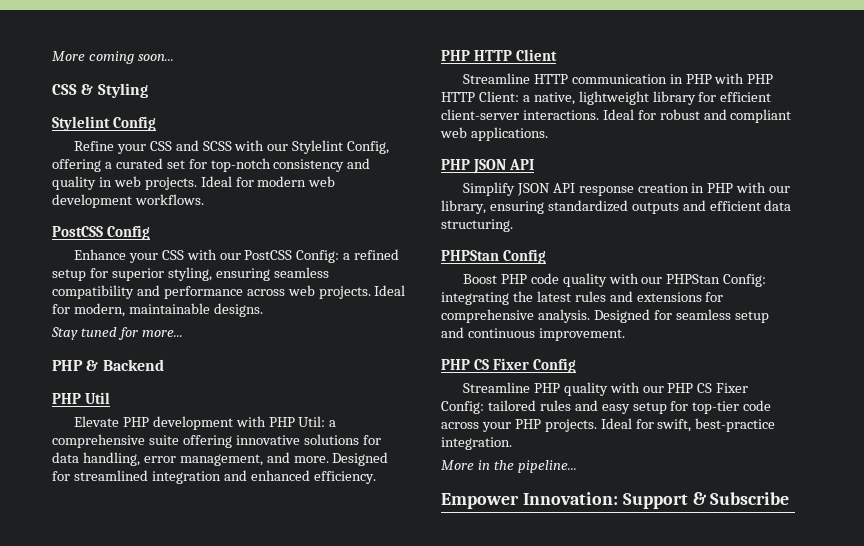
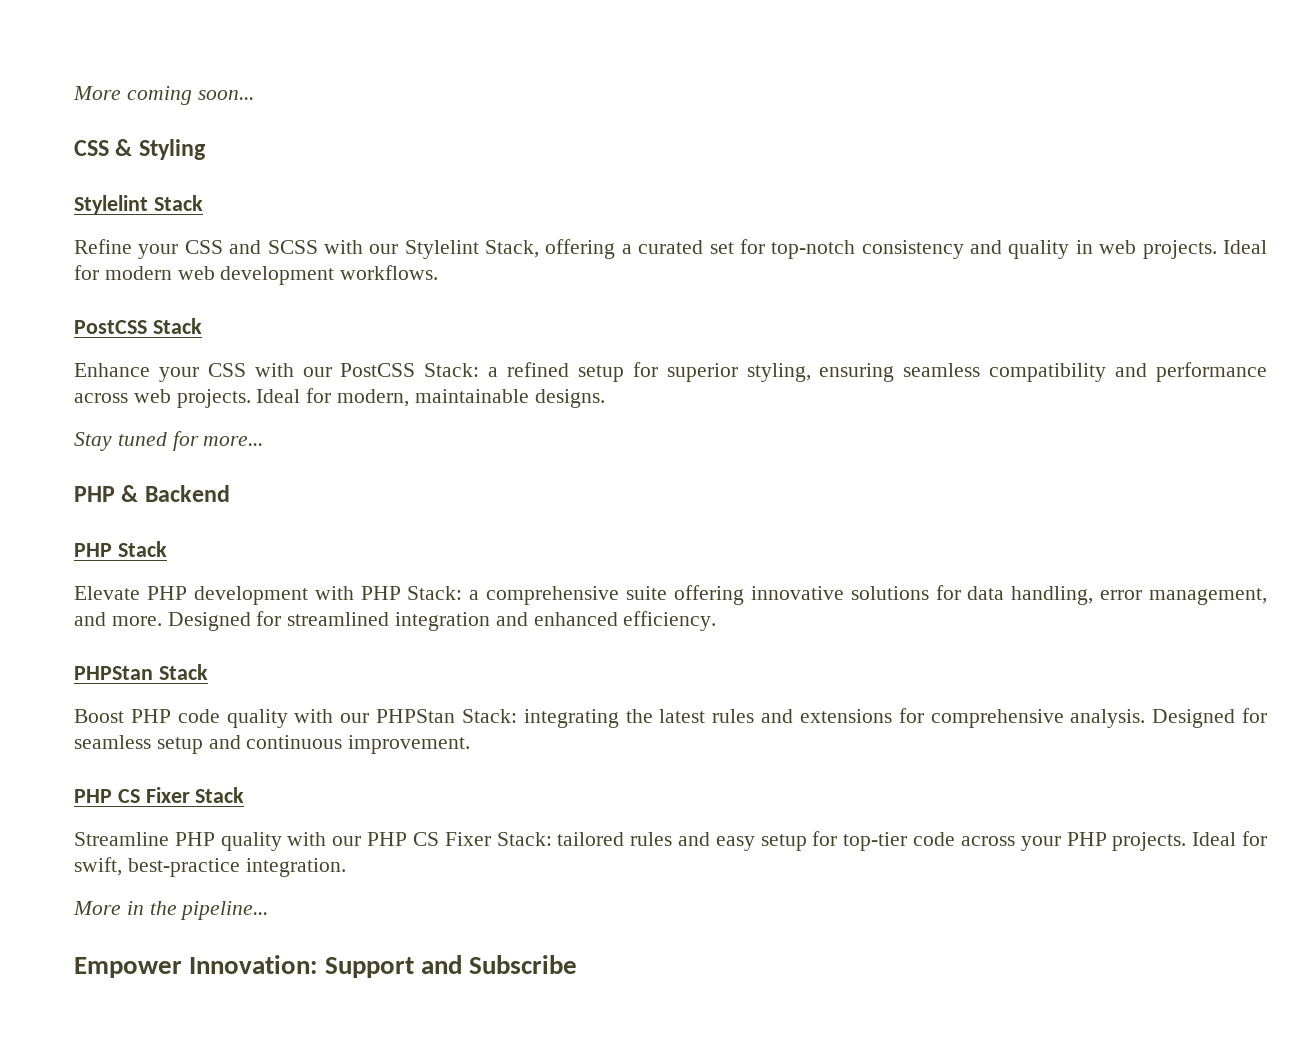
[112,116,156,131] Config -> [153,195,203,211] Stack
[347,141,390,154] Config, -> [485,240,540,258] Stack,
[106,225,150,240] Config -> [152,318,202,334] Stack
[296,250,340,263] Config: -> [424,363,480,377] Stack:
[84,392,110,404] Util -> [117,541,167,557] Stack
[298,416,326,427] Util: -> [407,586,463,600] Stack:
[441,49,557,61] [462,73,774,84] [441,91,772,105] [441,109,792,123] [440,127,548,141] [441,159,534,174] [462,182,791,196] [441,200,792,214] [441,219,513,232] [441,249,546,264] // PHP HTTP Client // Streamline HTTP communication in PHP with PHP HTTP Client: a native, lightweight library for efficient client-server interactions. Ideal for robust and compliant web applications. // PHP JSON API // Simplify JSON API response creation in PHP with our library, ensuring standardized outputs and efficient data structuring. // PHPStan Config -> [74,664,208,680] // PHPStan Stack
[723,274,767,287] Config: -> [461,709,517,723] Stack:
[532,358,576,373] Config -> [195,787,245,803] Stack
[441,401,484,414] Config: -> [496,832,552,846] Stack:
[692,492,707,505] & -> [420,955,462,974] and

